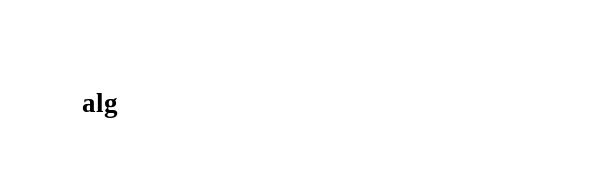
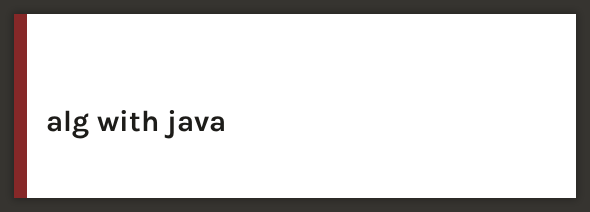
(118, 105) none -> [96,110,226,139] with java

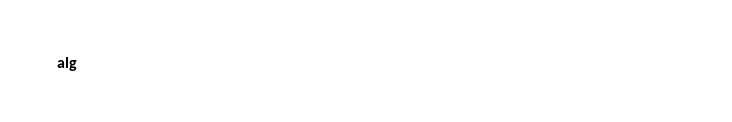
[96,110,226,139] with java -> (77, 64) none

